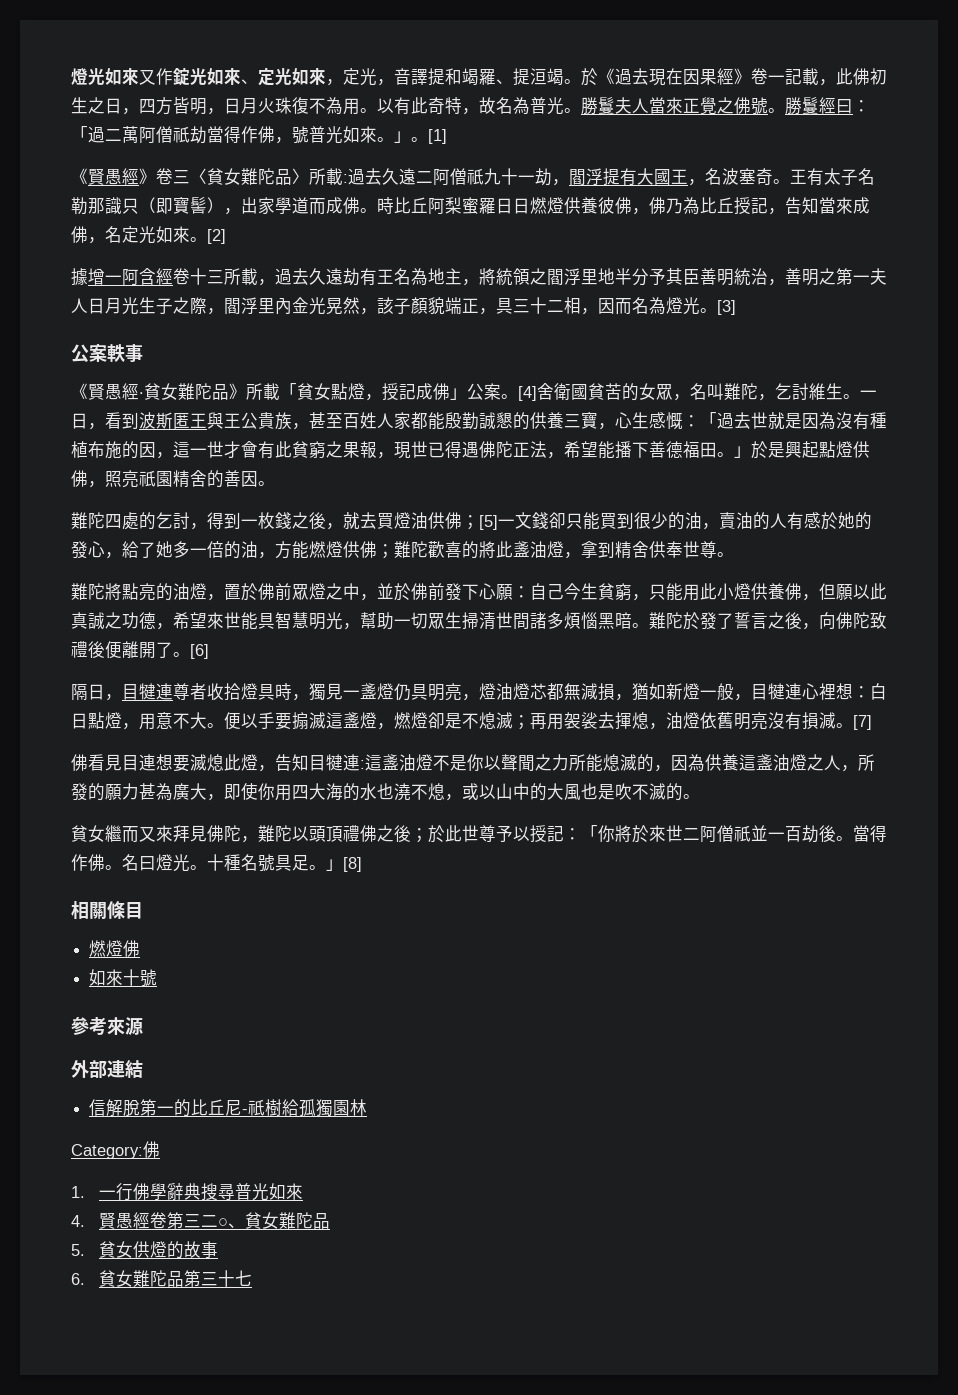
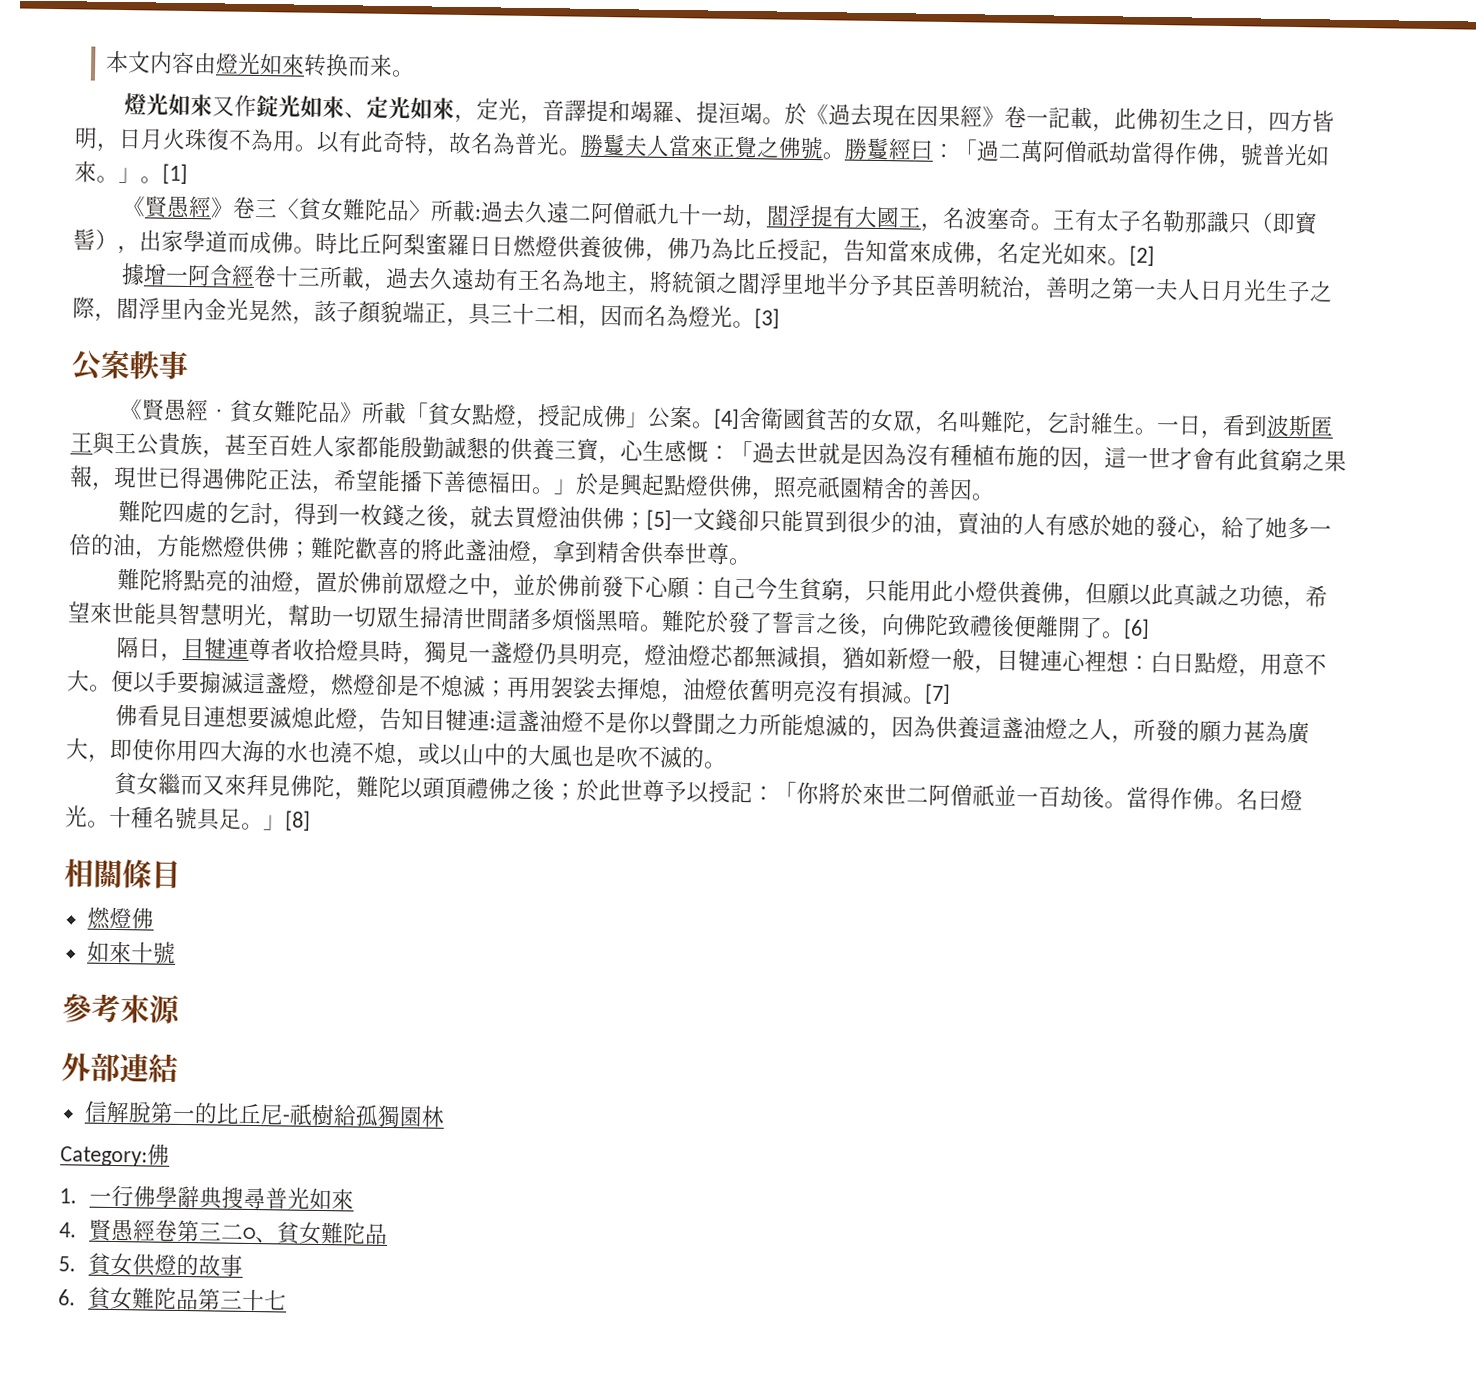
(71, 76) none -> [106,50,416,78] 本文内容由燈光如來转换而来。 //

